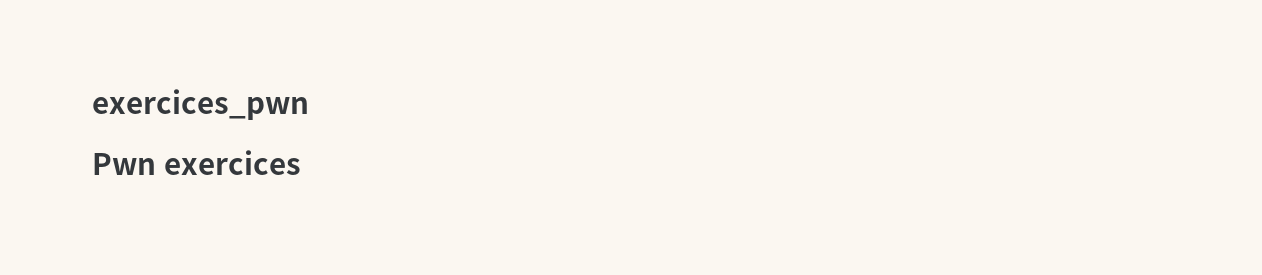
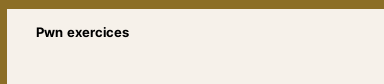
[92,89,309,120] exercices_pwn // -> (36, 32) none

